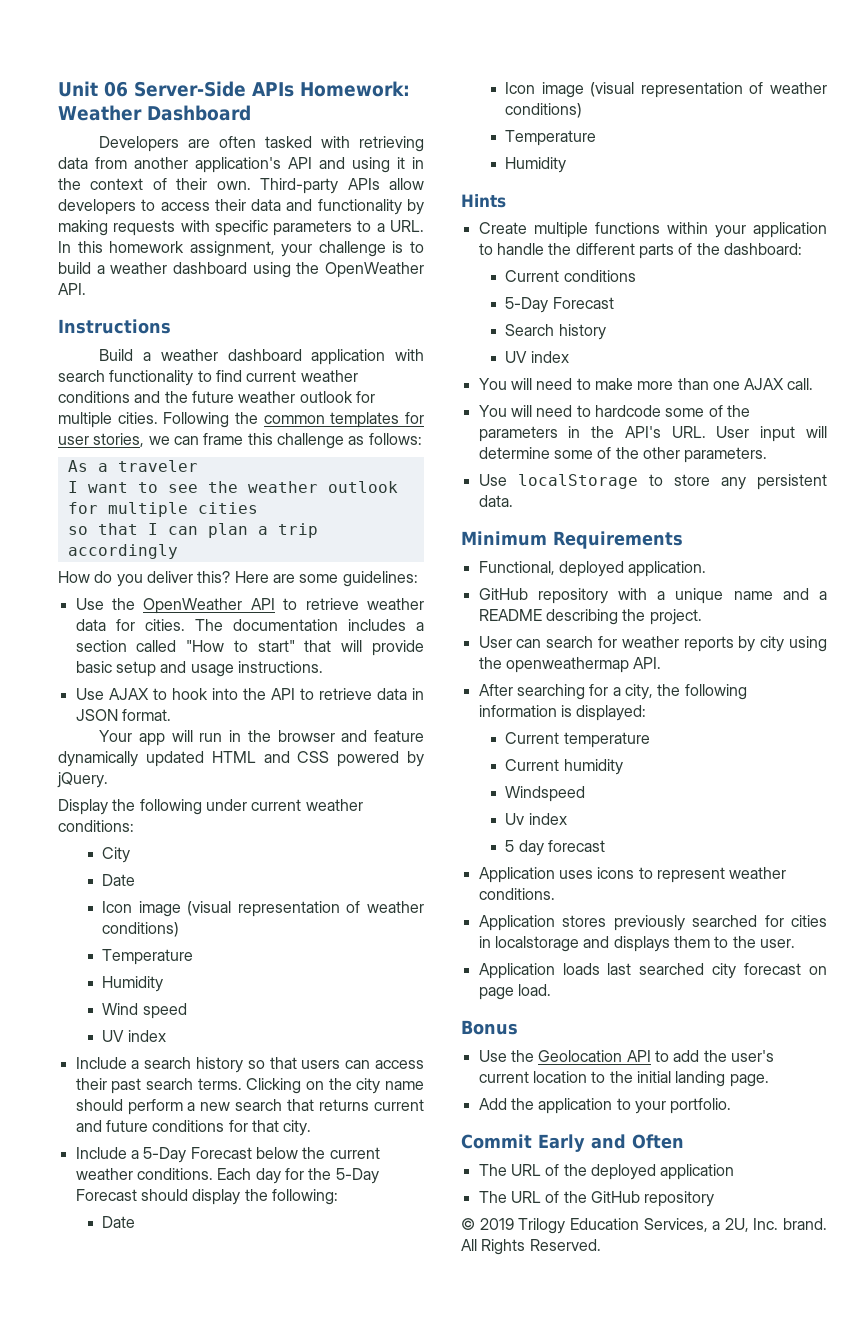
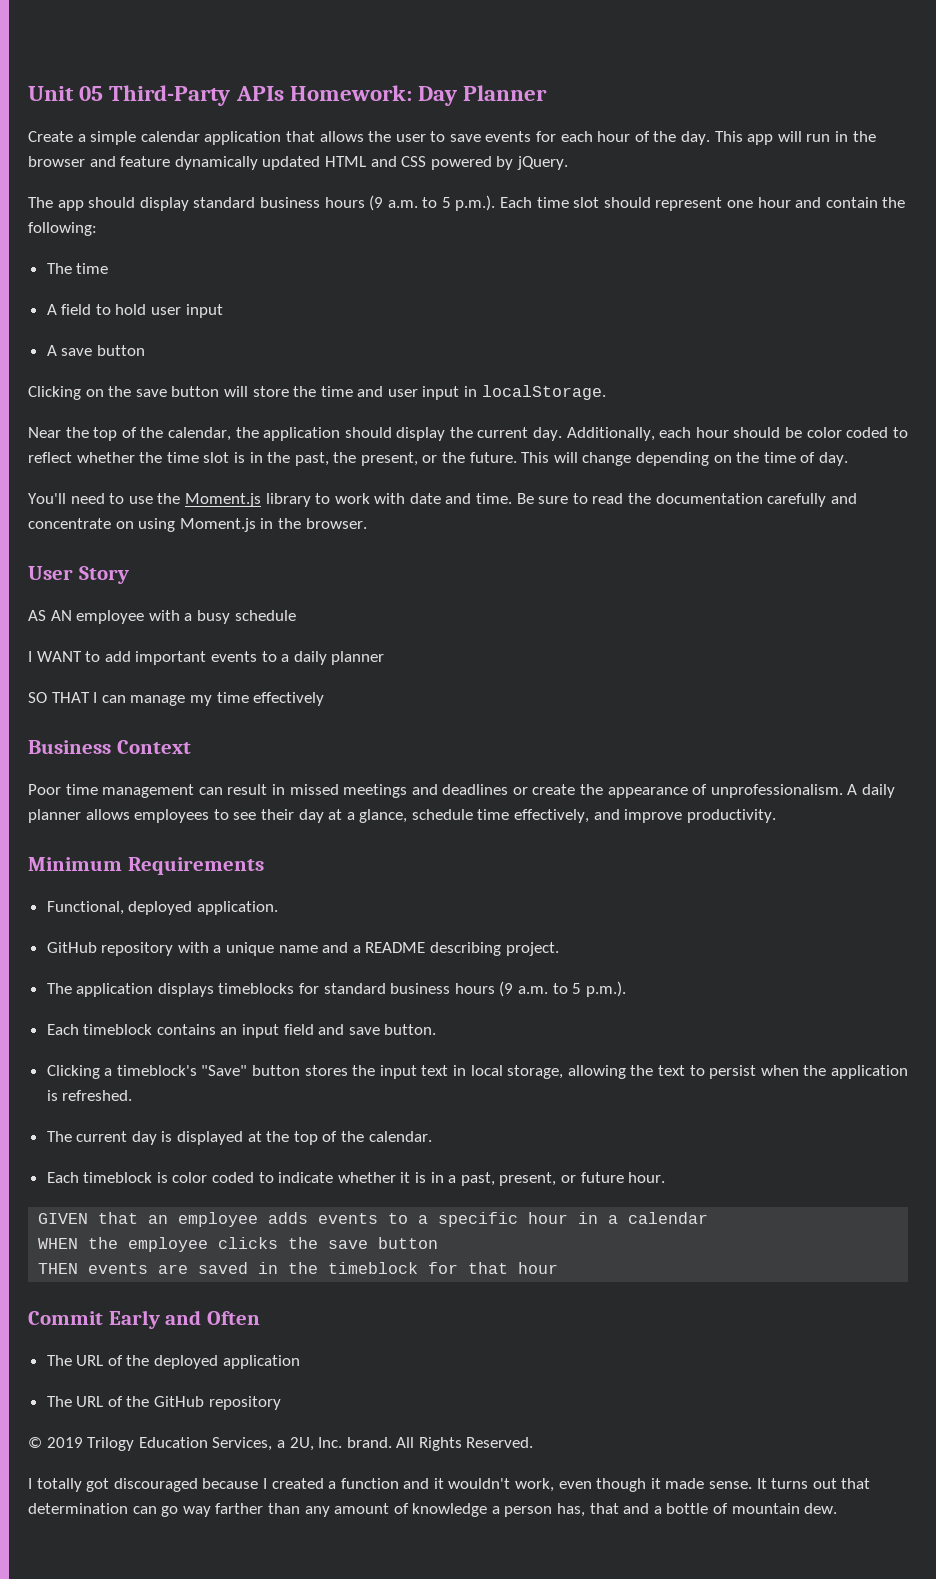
[104,81,410,97] [58,105,251,121] [99,136,424,152] [58,157,424,173] [58,178,424,194] [58,199,424,215] [58,220,424,236] [58,241,424,257] [58,262,425,278] [58,283,86,295] [58,319,171,334] [99,349,425,365] [58,370,358,386] [58,391,375,403] [58,412,425,428] [58,433,422,449] [67,460,198,472] [67,481,398,493] [67,502,258,517] [67,523,318,538] [67,544,178,559] [58,571,418,587] [75,598,424,614] [75,619,424,631] [75,640,424,656] [75,661,323,677] [75,688,424,700] [75,709,171,721] [99,730,133,742] 06 Server-Side APIs Homework: Weather Dashboard // Developers are often tasked with retrieving data from another application's API and using it in the context of their own. Third-party APIs allow developers to access their data and functionality by making requests with specific parameters to a URL. In this homework assignment, your challenge is to build a weather dashboard using the OpenWeather API. // Instructions // Build a weather dashboard application with search functionality to find current weather conditions and the future weather outlook for multiple cities. Following the common templates for user stories, we can frame this challenge as follows: // As a traveler // I want to see the weather outlook for multiple cities // so that I can plan a trip accordingly // How do you deliver this? Here are some guidelines: // Use the OpenWeather API to retrieve weather data for cities. The documentation includes a section called "How to start" that will provide basic setup and usage instructions. // Use AJAX to hook into the API to retrieve data in JSON format. // Your -> [79,85,548,106] [28,131,743,145] 05 Third-Party APIs Homework: Day Planner // Create a simple calendar application that allows the user to save events for each hour of the day. This
[58,799,363,815] [58,820,134,832] [102,847,131,863] [102,874,136,886] [102,901,424,917] [102,922,180,937] [102,949,194,965] [102,976,164,992] [102,1003,187,1019] [102,1030,166,1042] [75,1057,425,1073] [75,1078,425,1094] [75,1099,424,1115] [75,1120,312,1136] [75,1147,380,1163] [75,1168,379,1184] [75,1189,338,1205] [102,1216,136,1228] [505,82,827,98] [505,103,583,118] [505,130,597,146] [505,157,567,173] [461,194,506,208] [478,222,827,238] [478,243,802,259] [505,270,636,282] [505,297,614,313] [505,324,606,340] [505,351,569,363] [478,378,814,390] [478,405,750,417] [478,426,827,442] [478,447,768,463] [478,474,827,490] [478,495,513,507] Display the following under current weather conditions: // City // Date // Icon image (visual representation of weather conditions) // Temperature // Humidity // Wind speed // UV index // Include a search history so that users can access their past search terms. Clicking on the city name should perform a new search that returns current and future conditions for that city. // Include a 5-Day Forecast below the current weather conditions. Each day for the 5-Day Forecast should display the following: // Date // Icon image (visual representation of weather conditions) // Temperature // Humidity // Hints // Create multiple functions within your application to handle the different parts of the dashboard: // Current conditions // 5-Day Forecast // Search history // UV index // You will need to make more than one AJAX call. // You will need to hardcode some of the parameters in the API's URL. User input will determine some of the other parameters. // Use localStorage to store any persistent data. -> [28,195,906,211] [28,222,97,236] [46,263,109,274] [46,304,223,318] [46,345,145,356] [28,385,606,400] [28,427,908,441] [28,452,848,466] [28,493,857,507] [28,518,367,532] [28,566,129,584] [28,610,296,624] [28,651,385,665] [28,692,325,706] [28,740,191,754] [28,784,896,798] [28,809,776,823] The app should display standard business hours (9 a.m. to 5 p.m.). Each time slot should represent one hour and contain the following: // The time // A field to hold user input // A save button // Clicking on the save button will store the time and user input in localStorage. // Near the top of the calendar, the application should display the current day. Additionally, each hour should be color coded to reflect whether the time slot is in the past, the present, or the future. This will change depending on the time of day. // You'll need to use the Moment.js library to work with date and time. Be sure to read the documentation carefully and concentrate on using Moment.js in the browser. // User Story // AS AN employee with a busy schedule // I WANT to add important events to a daily planner // SO THAT I can manage my time effectively // Business Context // Poor time management can result in missed meetings and deadlines or create the appearance of unprofessionalism. A daily planner allows employees to see their day at a glance, schedule time effectively, and improve productivity.
[622,609,646,621] the -> (502, 949) none
[478,636,827,652] [478,657,662,673] [478,684,747,700] [478,705,647,721] [505,732,650,748] [505,759,623,775] [505,786,586,802] [505,813,567,825] [505,840,605,856] [478,867,787,883] [478,888,555,900] [478,915,827,931] [478,936,795,952] [478,963,827,979] [478,984,551,1000] [461,1020,518,1035] [478,1050,774,1062] [478,1071,769,1087] [478,1098,732,1114] User can search for weather reports by city using the openweathermap API. // After searching for a city, the following information is displayed: // Current temperature // Current humidity // Windspeed // Uv index // 5 day forecast // Application uses icons to represent weather conditions. // Application stores previously searched for cities in localstorage and displays them to the user. // Application loads last searched city forecast on page load. // Bonus // Use the Geolocation API to add the user's current location to the initial landing page. // Add the application to your portfolio. -> [46,981,626,997] [46,1024,437,1038] [46,1065,908,1079] [46,1090,133,1101] [46,1131,432,1145] [46,1172,666,1186] [38,1212,709,1227] [38,1237,439,1252] [38,1262,559,1274] The application displays timeblocks for standard business hours (9 a.m. to 5 p.m.). // Each timeblock contains an input field and save button. // Clicking a timeblock's "Save" button stores the input text in local storage, allowing the text to persist when the application is refreshed. // The current day is displayed at the top of the calendar. // Each timeblock is color coded to indicate whether it is in a past, present, or future hour. // GIVEN that an employee adds events to a specific hour in a calendar // WHEN the employee clicks the save button // THEN events are saved in the timeblock for that hour
(601, 1245) none -> [28,1478,871,1492] [28,1503,838,1517] // I totally got discouraged because I created a function and it wouldn't work, even though it made sense. It turns out that determination can go way farther than any amount of knowledge a person has, that and a bottle of mountain dew.

